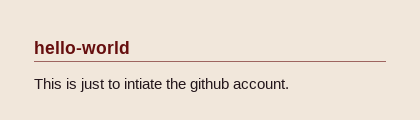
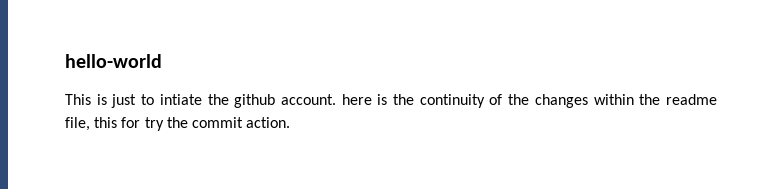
(290, 84) none -> [341,94,717,108] [65,117,291,131] here is the continuity of the changes within the readme file, this for try the commit action.

